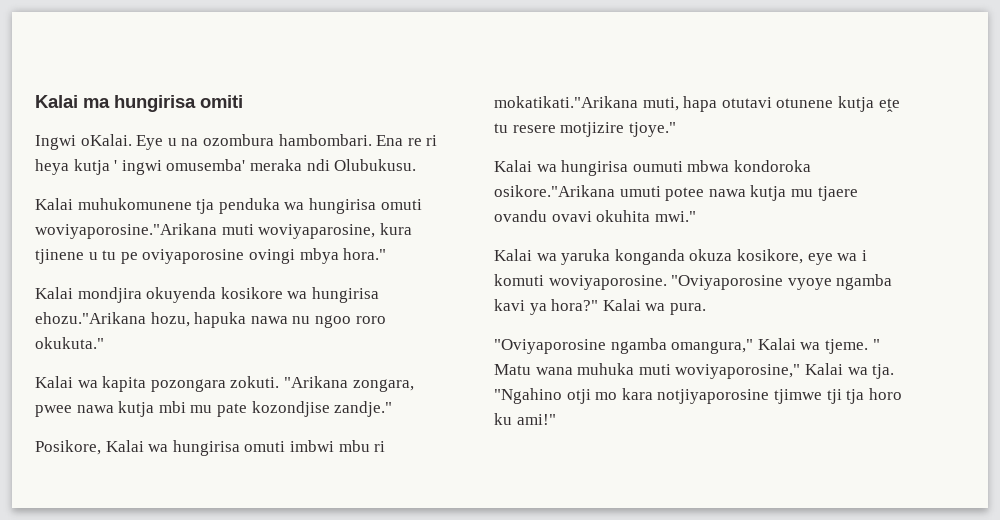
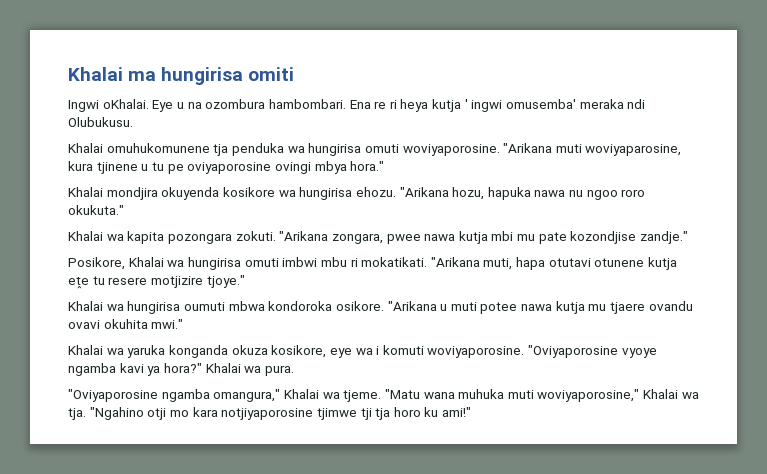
[35,95,78,108] Kalai -> [68,67,123,81] Khalai
[80,134,132,146] oKalai. -> [102,99,149,109] oKhalai.
[35,198,192,210] Kalai muhukomunene -> [68,143,210,153] Khalai omuhukomunene
[35,223,217,239] woviyaporosine."Arikana -> [402,143,553,156] woviyaporosine. "Arikana
[35,287,73,299] Kalai -> [68,187,103,197] Khalai
[35,312,146,324] ehozu."Arikana -> [355,187,449,197] ehozu. "Arikana
[35,376,73,388] Kalai -> [68,231,103,241] Khalai
[105,440,144,452] Kalai -> [128,257,164,267] Khalai
[494,96,638,108] mokatikati."Arikana -> [361,257,480,267] mokatikati. "Arikana
[494,160,532,172] Kalai -> [68,301,103,311] Khalai
[494,185,661,197] osikore."Arikana umuti -> [335,301,477,311] osikore. "Arikana u muti
[494,249,532,261] Kalai -> [68,345,103,355] Khalai
[602,299,641,311] Kalai -> [205,363,241,373] Khalai
[757,338,796,350] Kalai -> [283,389,319,399] Khalai
[872,339,880,350] [494,364,531,375] " Matu -> [384,389,420,399] "Matu
[804,363,843,375] Kalai -> [643,389,679,399] Khalai

